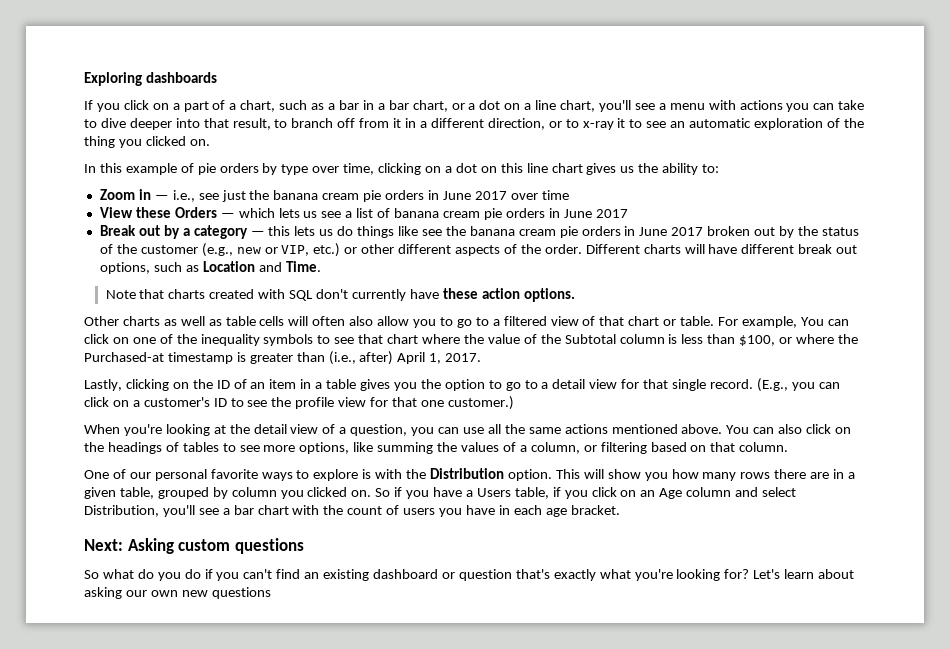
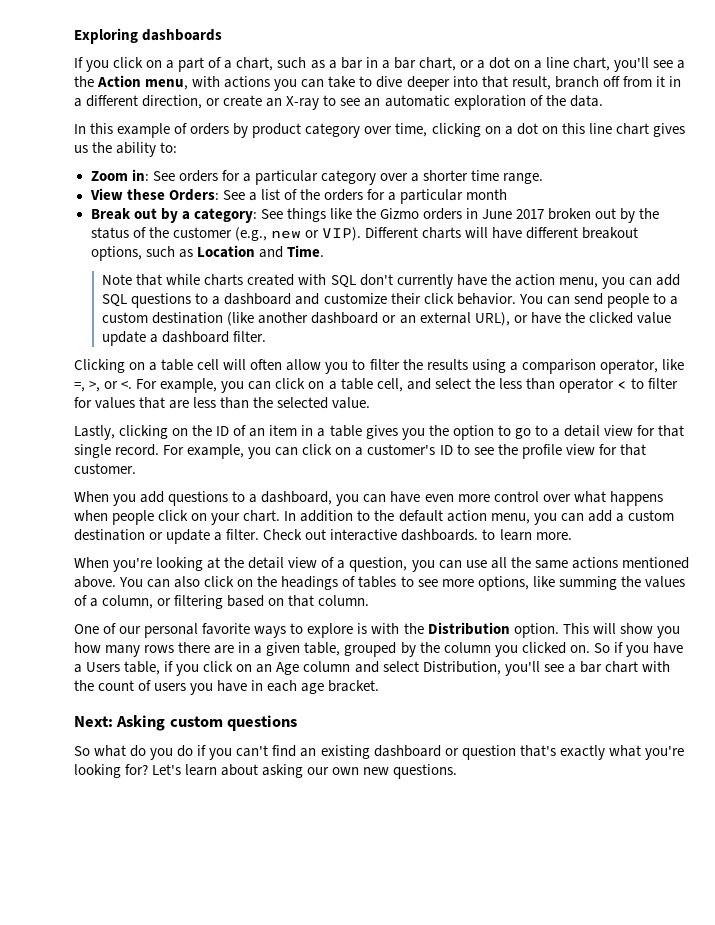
[669,103,705,110] menu -> [74,75,189,90] the Action menu,
[274,119,288,128] to -> (551, 83) none
[565,118,626,130] to x-ray it -> [223,95,320,110] create an X-ray
[84,136,210,148] thing you clicked on. -> [569,95,603,107] data.
[197,163,216,175] pie -> (188, 128) none
[281,164,309,175] type -> [252,123,361,138] product category
[138,189,538,202] in — i.e., see just the banana cream pie orders in June 2017 over -> [131,169,469,185] in: See orders for a particular category over a shorter
(569, 195) none -> [503,173,544,184] range.
[174,207,628,220] [99,225,578,239] Orders — which lets us see a list of banana cream pie orders in June 2017 // Break out by a category — this lets us do things like see the banana cream pie -> [168,189,508,204] [90,208,419,223] Orders: See a list of the orders for a particular month // Break out by a category: See things like the Gizmo
[281,243,582,257] VIP, etc.) or other different aspects of the order. -> [321,227,361,241] VIP).
[798,244,858,254] break out -> [582,227,639,239] breakout
(165, 294) none -> [166,274,201,285] while
[442,288,575,302] [84,316,285,326] these action options. // Other charts as well as table cells -> [490,274,680,289] [102,293,678,308] [102,312,671,326] [102,331,267,346] [74,359,220,373] the action menu, you can add SQL questions to a dashboard and customize their click behavior. You can send people to a custom destination (like another dashboard or an external URL), or have the clicked value update a dashboard filter. // Clicking on a table cell
[349,316,374,326] also -> (283, 364) none
[456,316,849,328] [84,334,858,346] [84,351,482,365] go to a filtered view of that chart or table. For example, You can click on one of the inequality symbols to see that chart where the value of the Subtotal column is less than $100, or where the Purchased-at timestamp is greater than (i.e., after) April 1, 2017. -> [369,359,684,374] [74,378,679,393] [74,397,371,409] filter the results using a comparison operator, like =, >, or <. For example, you can click on a table cell, and select the less than operator < to filter for values that are less than the selected value.
[756,378,788,392] (E.g., -> [163,444,245,459] For example,
[420,396,514,410] one customer.) -> [74,463,136,474] [74,491,663,506] [74,510,674,525] [74,529,572,544] customer. // When you add questions to a dashboard, you can have even more control over what happens when people click on your chart. In addition to the default action menu, you can add a custom destination or update a filter. Check out interactive dashboards. to learn more.
(228, 493) none -> [419,642,440,653] the
[211,587,271,599] questions -> [393,764,458,779] questions.

